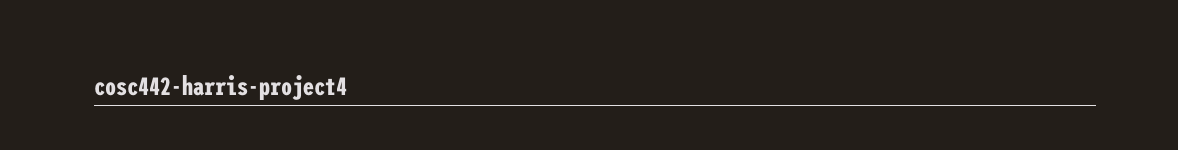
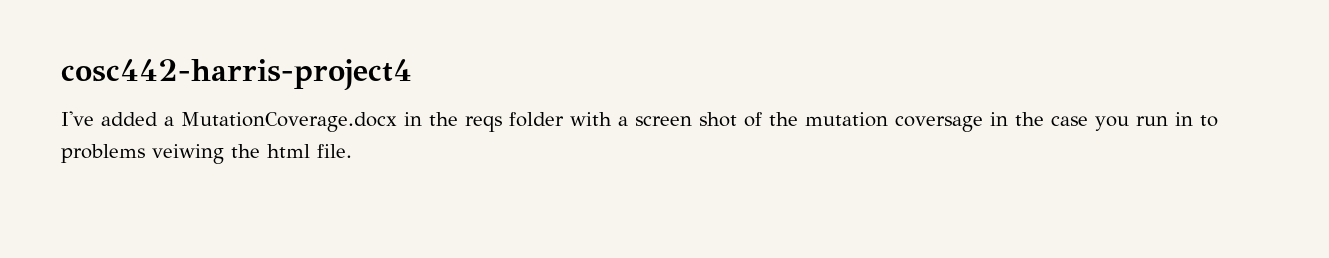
(347, 87) none -> [61,111,1218,132] [61,144,352,164] // I've added a MutationCoverage.docx in the reqs folder with a screen shot of the mutation coversage in the case you run in to problems veiwing the html file.

